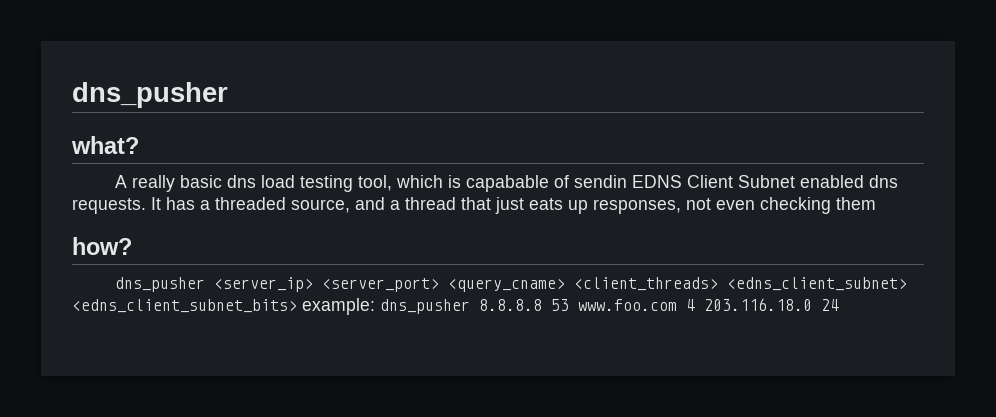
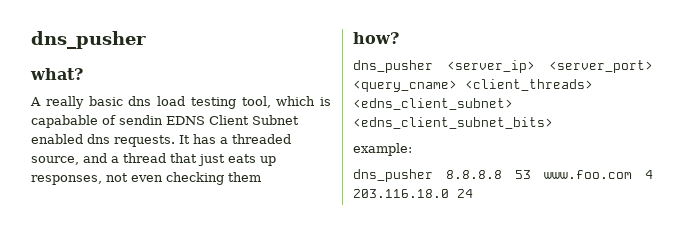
(297, 306) none -> (553, 123) //
(375, 306) none -> (412, 149) //

